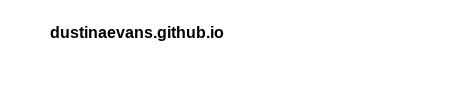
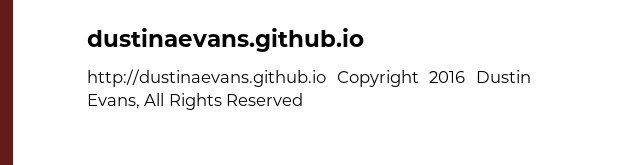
(224, 33) none -> [87,69,531,87] [87,93,304,110] // http://dustinaevans.github.io Copyright 2016 Dustin Evans, All Rights Reserved

